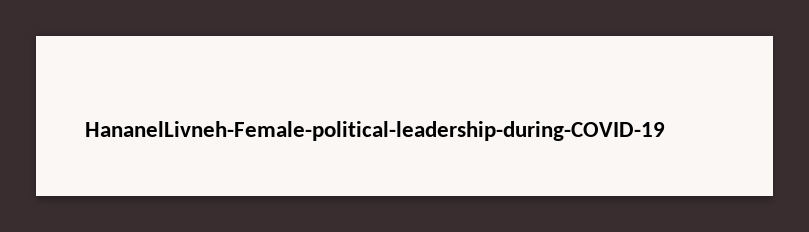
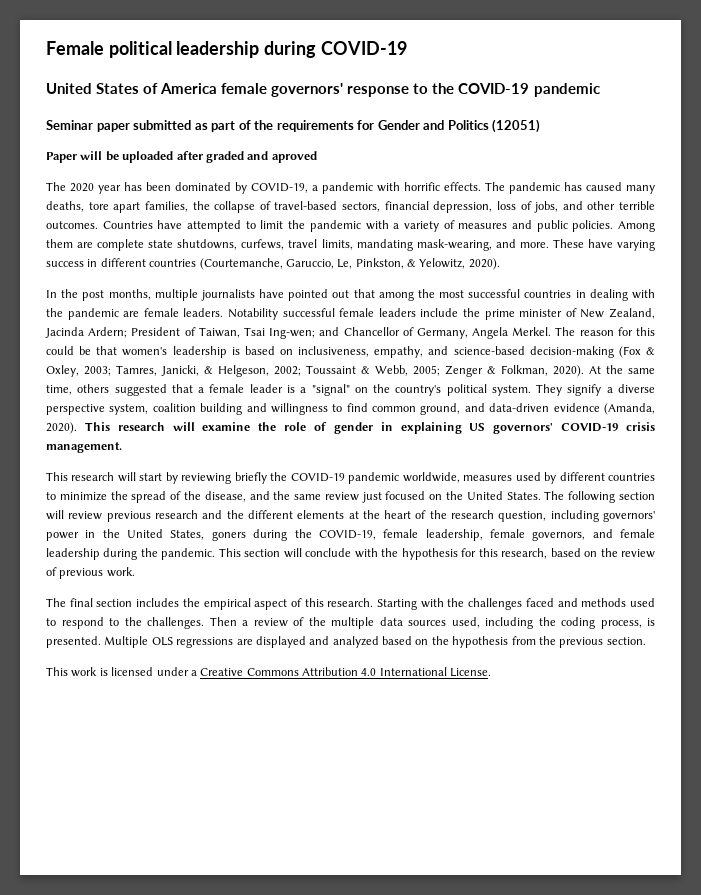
[85,121,665,141] HananelLivneh-Female-political-leadership-during-COVID-19 -> [46,41,407,58] [46,83,600,97] [46,119,541,133] [46,151,317,163] [46,182,655,194] [46,201,655,213] [46,220,655,232] [46,239,655,251] [46,258,500,270] [46,289,655,301] [46,308,656,320] [45,327,655,339] [46,346,655,358] [46,365,655,377] [46,384,655,396] [46,403,655,415] [46,422,655,434] [46,442,122,453] [46,472,655,484] [46,491,655,503] [46,510,655,522] [46,529,655,541] [46,548,656,560] [46,567,135,579] [46,598,655,610] [46,617,655,629] [46,636,646,648] [46,667,492,677] Female political leadership during COVID-19 // United States of America female governors' response to the COVID-19 pandemic // Seminar paper submitted as part of the requirements for Gender and Politics (12051) // Paper will be uploaded after graded and aproved // The 2020 year has been dominated by COVID-19, a pandemic with horrific effects. The pandemic has caused many deaths, tore apart families, the collapse of travel-based sectors, financial depression, loss of jobs, and other terrible outcomes. Countries have attempted to limit the pandemic with a variety of measures and public policies. Among them are complete state shutdowns, curfews, travel limits, mandating mask-wearing, and more. These have varying success in different countries (Courtemanche, Garuccio, Le, Pinkston, & Yelowitz, 2020). // In the post months, multiple journalists have pointed out that among the most successful countries in dealing with the pandemic are female leaders. Notability successful female leaders include the prime minister of New Zealand, Jacinda Ardern; President of Taiwan, Tsai Ing-wen; and Chancellor of Germany, Angela Merkel. The reason for this could be that women's leadership is based on inclusiveness, empathy, and science-based decision-making (Fox & Oxley, 2003; Tamres, Janicki, & Helgeson, 2002; Toussaint & Webb, 2005; Zenger & Folkman, 2020). At the same time, others suggested that a female leader is a "signal" on the country's political system. They signify a diverse perspective system, coalition building and willingness to find common ground, and data-driven evidence (Amanda, 2020). This research will examine the role of gender in explaining US governors' COVID-19 crisis management. // This research will start by reviewing briefly the COVID-19 pandemic worldwide, measures used by different countries to minimize the spread of the disease, and the same review just focused on the United States. The following section will review previous research and the different elements at the heart of the research question, including governors' power in the United States, goners during the COVID-19, female leadership, female governors, and female leadership during the pandemic. This section will conclude with the hypothesis for this research, based on the review of previous work. // The final section includes the empirical aspect of this research. Starting with the challenges faced and methods used to respond to the challenges. Then a review of the multiple data sources used, including the coding process, is presented. Multiple OLS regressions are displayed and analyzed based on the hypothesis from the previous section. // This work is licensed under a Creative Commons Attribution 4.0 International License.

